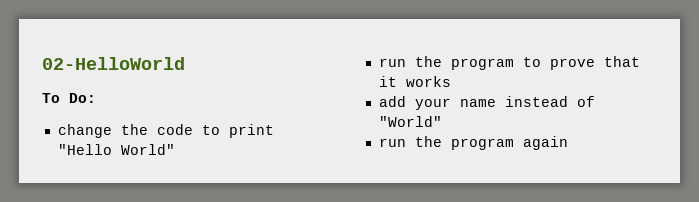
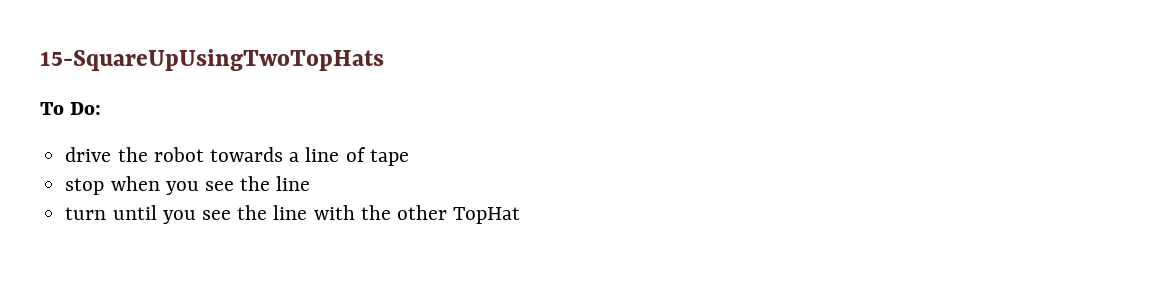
[42,57,185,70] 02-HelloWorld -> [40,49,384,71] 15-SquareUpUsingTwoTopHats
[57,124,274,138] [57,144,175,155] [378,56,640,70] [378,76,451,87] [378,96,595,110] [378,116,442,127] [378,136,568,150] change the code to print "Hello World" // run the program to prove that it works // add your name instead of "World" // run the program again -> [65,147,409,166] [65,176,311,195] [65,205,521,224] drive the robot towards a line of tape // stop when you see the line // turn until you see the line with the other TopHat

